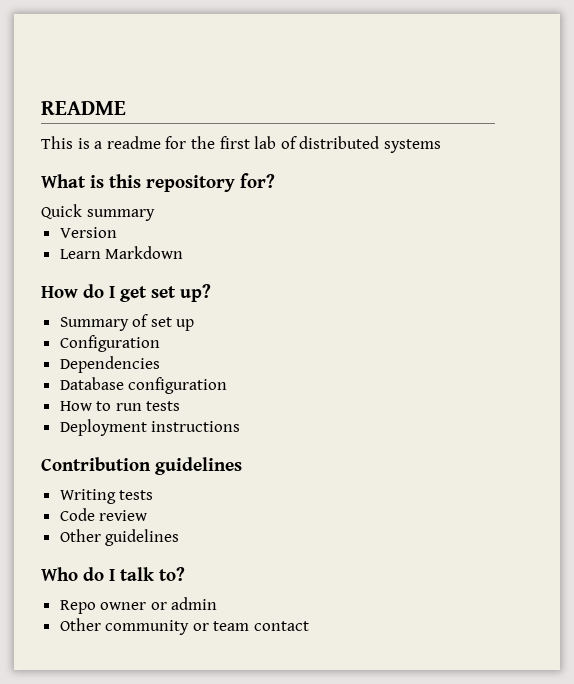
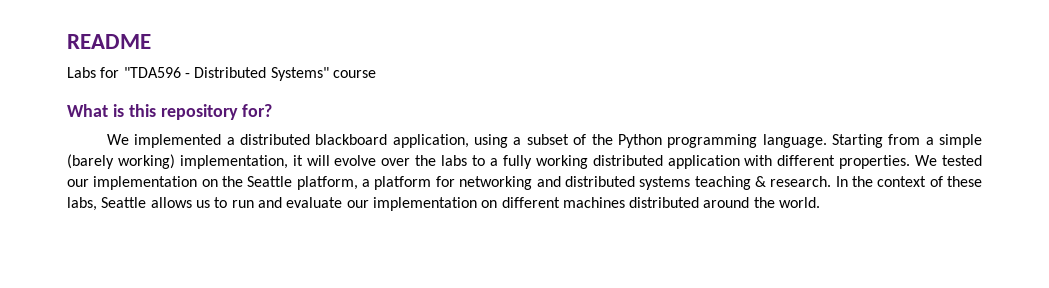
[41,136,441,153] This is a readme for the first lab of distributed systems -> [67,67,376,81] Labs for "TDA596 - Distributed Systems" course
[41,204,155,221] [59,227,117,238] [59,246,184,259] [41,284,211,302] [59,314,195,331] [59,335,160,352] [59,356,160,373] [59,377,228,394] [59,401,181,411] [59,419,241,436] [41,457,242,475] [59,489,154,504] [59,508,148,521] [59,529,180,546] [41,567,185,581] [59,597,218,614] [59,618,310,635] Quick summary // Version // Learn Markdown // How do I get set up? // Summary of set up // Configuration // Dependencies // Database configuration // How to run tests // Deployment instructions // Contribution guidelines // Writing tests // Code review // Other guidelines // Who do I talk to? // Repo owner or admin // Other community or team contact -> [107,134,983,148] [67,154,983,169] [67,176,983,190] [67,197,821,211] We implemented a distributed blackboard application, using a subset of the Python programming language. Starting from a simple (barely working) implementation, it will evolve over the labs to a fully working distributed application with different properties. We tested our implementation on the Seattle platform, a platform for networking and distributed systems teaching & research. In the context of these labs, Seattle allows us to run and evaluate our implementation on different machines distributed around the world.

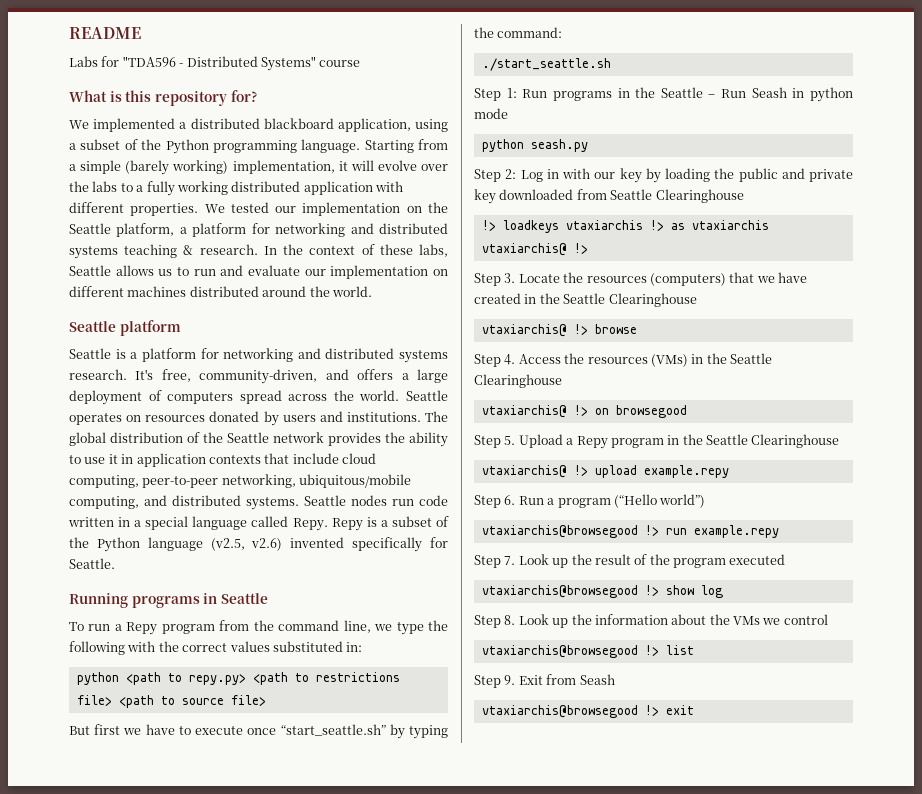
(821, 202) none -> [69,320,181,336] [69,348,448,363] [69,369,449,384] [69,390,448,405] [69,411,448,426] [69,432,448,447] [69,453,376,467] [69,474,412,488] [69,495,448,510] [68,516,449,531] [69,537,448,552] [69,558,115,569] [69,593,268,608] [69,620,448,635] [69,641,363,655] [76,672,400,685] [76,695,266,708] [69,724,449,739] [474,27,563,38] [481,58,611,71] [474,87,853,102] [474,108,508,119] [481,139,588,152] [474,168,853,183] [474,189,744,204] [481,220,769,233] [481,243,588,256] [474,272,807,286] [474,293,697,307] [481,324,637,337] [474,353,772,367] [474,374,562,388] [481,405,687,418] [474,434,840,449] [481,465,729,478] [474,494,706,508] [481,525,779,538] [474,554,786,568] [481,585,723,598] [474,614,828,628] [481,645,694,658] [474,674,615,688] [481,705,694,718] // Seattle platform // Seattle is a platform for networking and distributed systems research. It's free, community-driven, and offers a large deployment of computers spread across the world. Seattle operates on resources donated by users and institutions. The global distribution of the Seattle network provides the ability to use it in application contexts that include cloud computing, peer-to-peer networking, ubiquitous/mobile computing, and distributed systems. Seattle nodes run code written in a special language called Repy. Repy is a subset of the Python language (v2.5, v2.6) invented specifically for Seattle. // Running programs in Seattle // To run a Repy program from the command line, we type the following with the correct values substituted in: // python <path to repy.py> <path to restrictions file> <path to source file> // But first we have to execute once “start_seattle.sh” by typing the command: // ./start_seattle.sh // Step 1: Run programs in the Seattle – Run Seash in python mode // python seash.py // Step 2: Log in with our key by loading the public and private key downloaded from Seattle Clearinghouse // !> loadkeys vtaxiarchis !> as vtaxiarchis vtaxiarchis@ !> // Step 3. Locate the resources (computers) that we have created in the Seattle Clearinghouse // vtaxiarchis@ !> browse // Step 4. Access the resources (VMs) in the Seattle Clearinghouse // vtaxiarchis@ !> on browsegood // Step 5. Upload a Repy program in the Seattle Clearinghouse // vtaxiarchis@ !> upload example.repy // Step 6. Run a program (“Hello world”) // vtaxiarchis@browsegood !> run example.repy // Step 7. Look up the result of the program executed // vtaxiarchis@browsegood !> show log // Step 8. Look up the information about the VMs we control // vtaxiarchis@browsegood !> list // Step 9. Exit from Seash // vtaxiarchis@browsegood !> exit

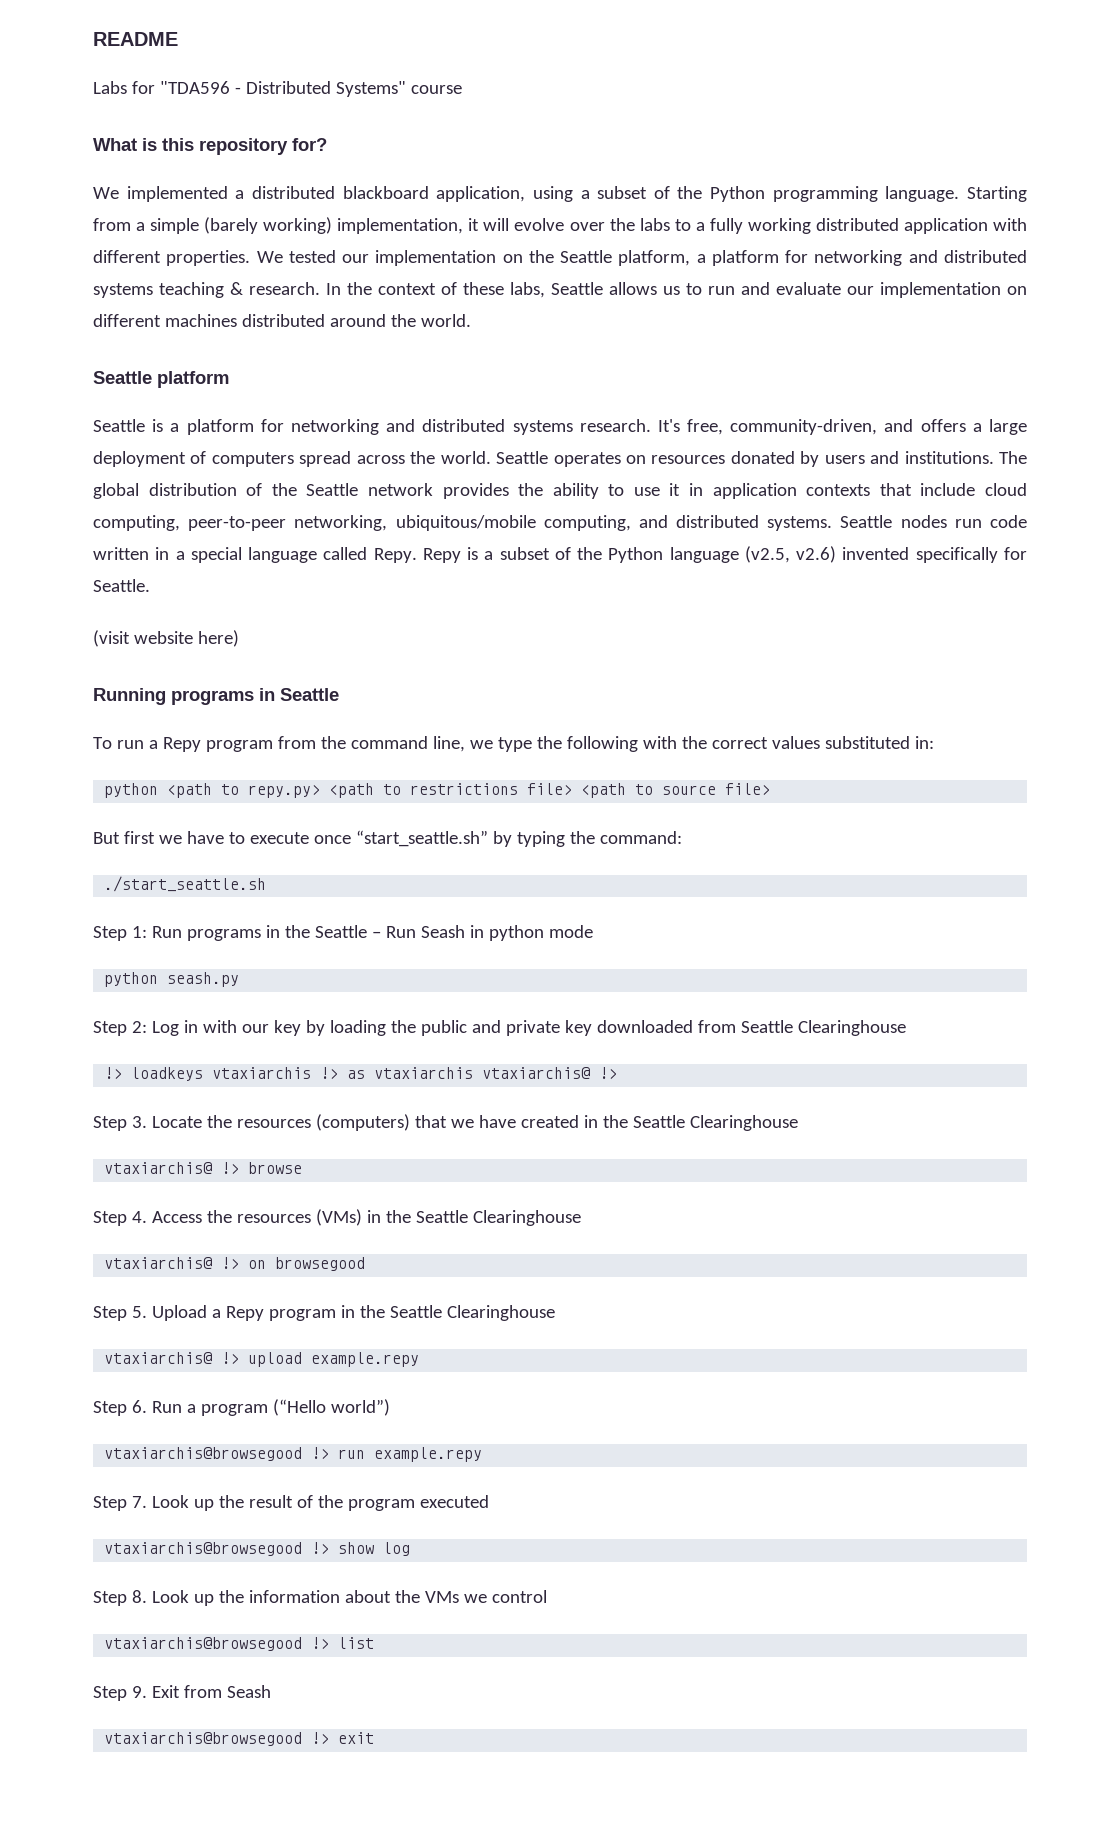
(115, 563) none -> [93,630,239,647] // (visit website here)

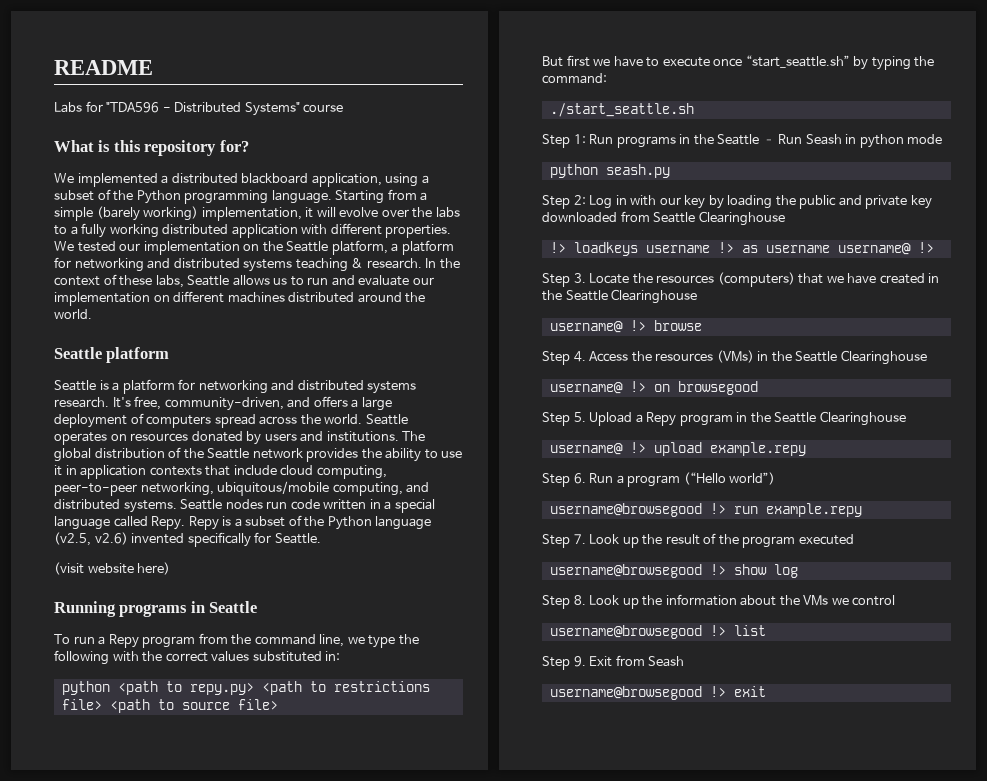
[212,1067,312,1079] vtaxiarchis -> [645,245,710,253] username
[374,1067,591,1079] vtaxiarchis vtaxiarchis@ -> [765,243,911,255] username username@
[104,1162,213,1174] vtaxiarchis@ -> [549,321,623,333] username@
[104,1257,213,1269] vtaxiarchis@ -> [549,382,623,394] username@
[104,1352,213,1364] vtaxiarchis@ -> [549,443,623,455] username@
[104,1447,303,1461] vtaxiarchis@browsegood -> [549,503,702,517] username@browsegood
[104,1542,303,1556] vtaxiarchis@browsegood -> [549,564,702,578] username@browsegood
[104,1637,303,1651] vtaxiarchis@browsegood -> [549,625,702,639] username@browsegood
[104,1732,303,1746] vtaxiarchis@browsegood -> [549,686,702,700] username@browsegood

